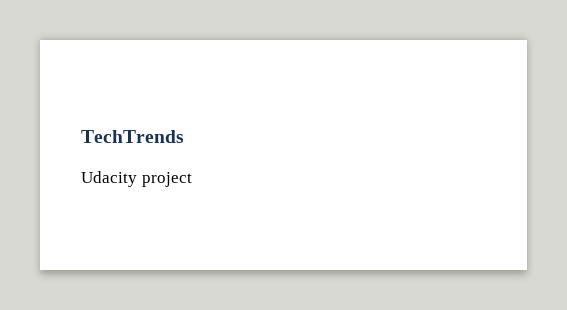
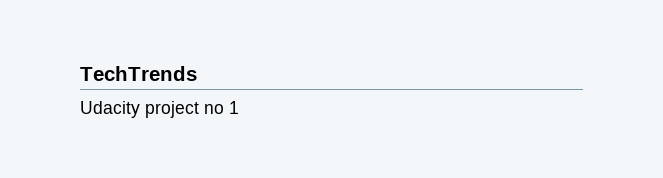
(192, 179) none -> [204,101,239,114] no 1

